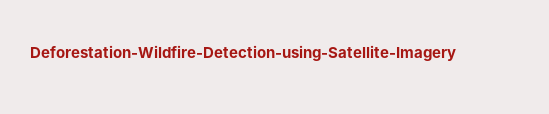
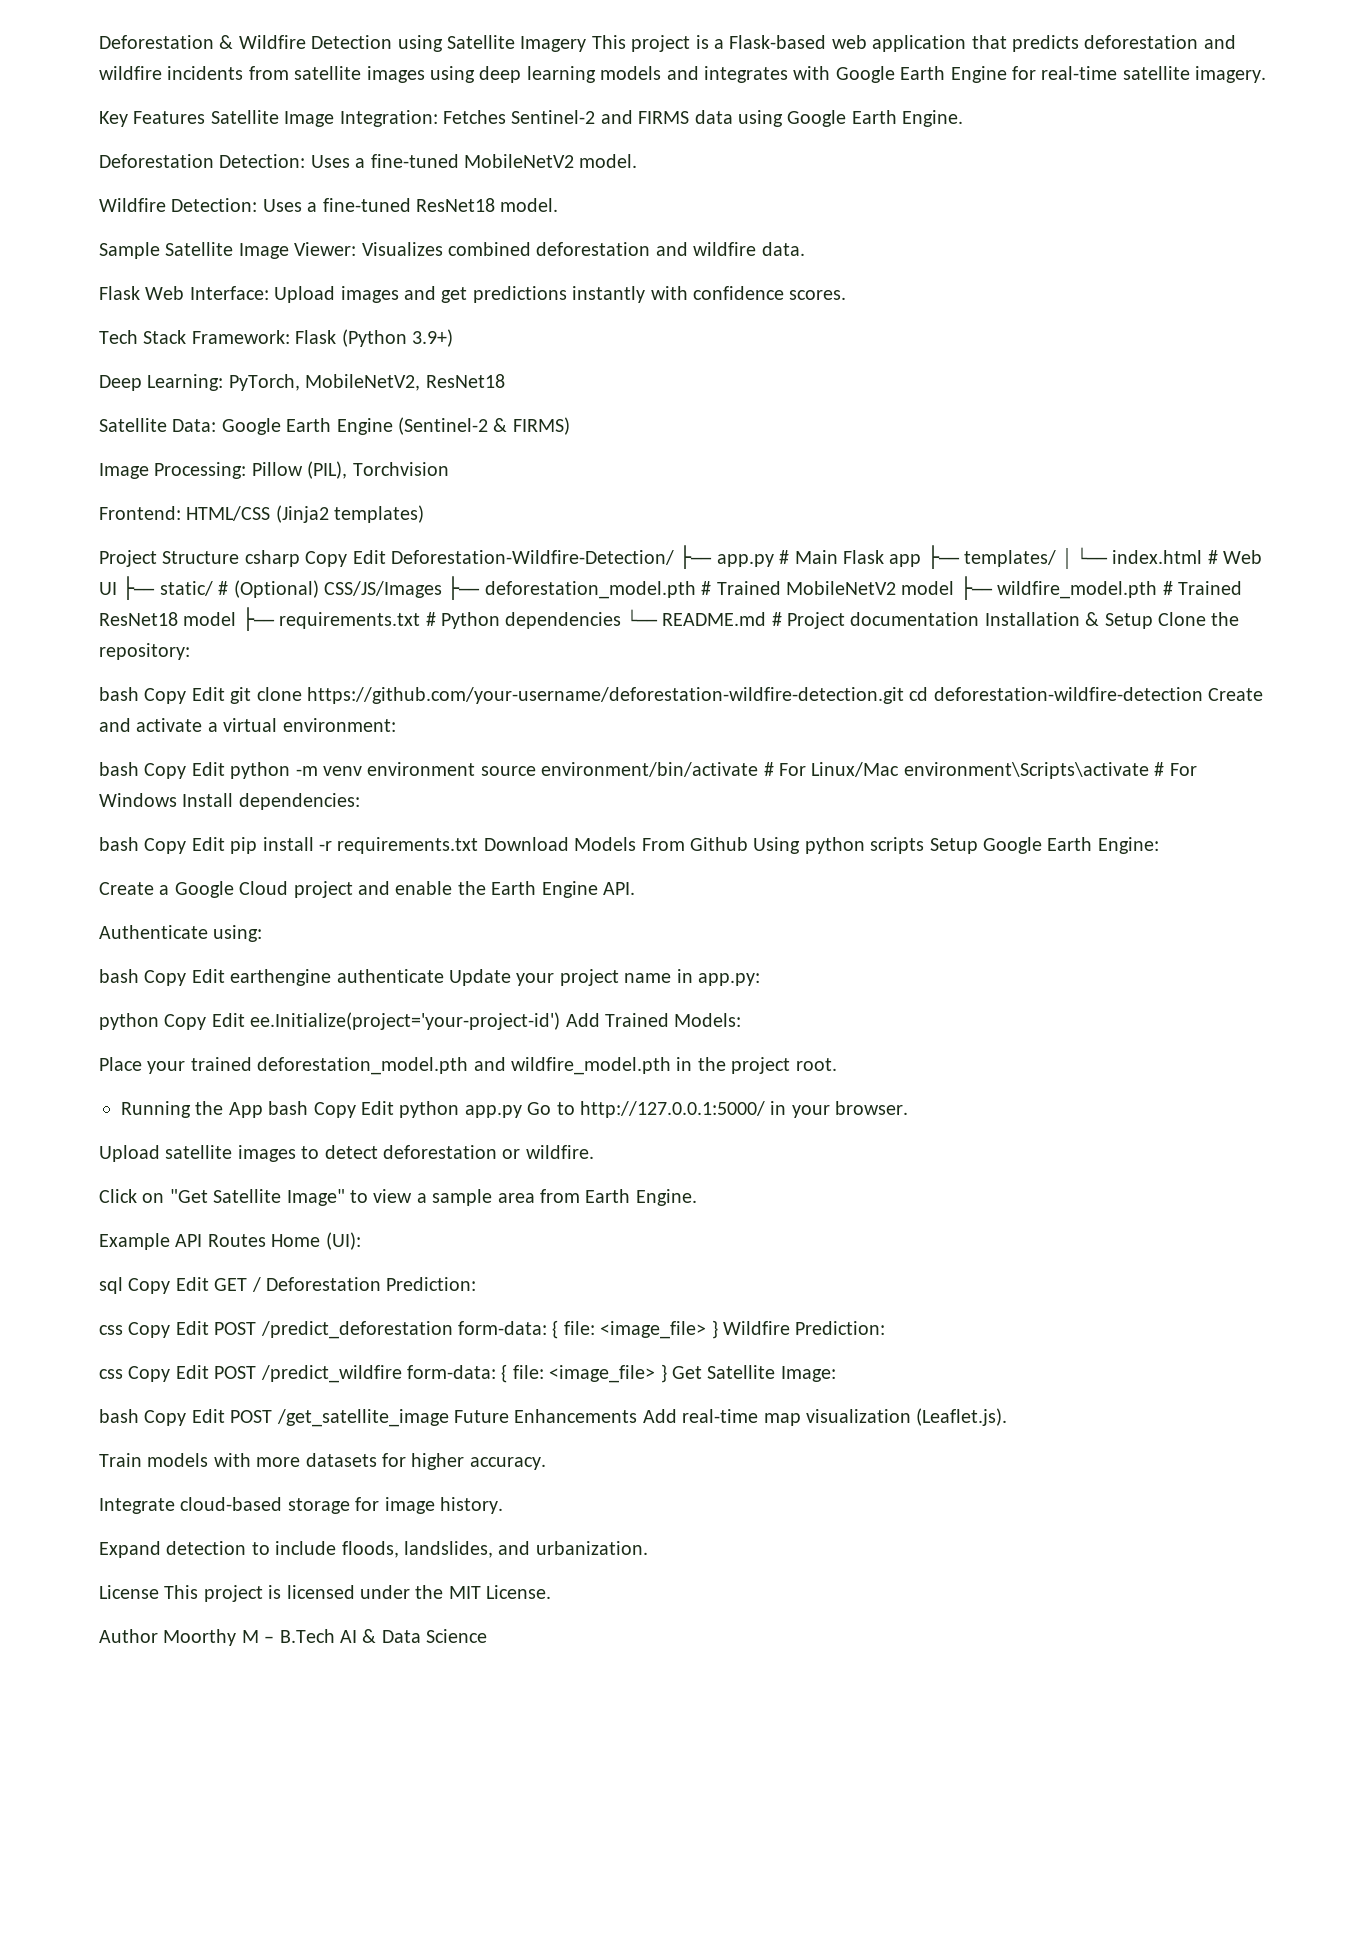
[30,45,456,61] Deforestation-Wildfire-Detection-using-Satellite-Imagery -> [99,35,1236,52] [99,66,1267,83] [99,110,964,127] [99,154,638,168] [99,198,559,212] [99,242,805,259] [99,286,847,303] [99,329,453,347] [99,374,505,391] [99,417,570,435] [99,461,449,479] [99,505,425,523] [99,545,1263,569] [99,576,1242,600] [99,607,1240,631] [99,643,190,660] [99,687,1264,704] [99,718,396,732] [99,762,1197,779] [99,793,360,810] [99,837,1159,854] [99,881,635,898] [99,925,263,942] [99,969,760,986] [99,1012,742,1030] [99,1057,837,1075] [121,1101,909,1118] [99,1145,594,1162] [99,1189,697,1206] [99,1232,361,1250] [99,1277,477,1294] [99,1320,886,1339] [99,1364,836,1383] [99,1408,1008,1427] [99,1453,546,1470] [99,1497,503,1514] [99,1541,648,1558] [99,1585,552,1602] [99,1629,488,1646] Deforestation & Wildfire Detection using Satellite Imagery This project is a Flask-based web application that predicts deforestation and wildfire incidents from satellite images using deep learning models and integrates with Google Earth Engine for real-time satellite imagery. // Key Features Satellite Image Integration: Fetches Sentinel-2 and FIRMS data using Google Earth Engine. // Deforestation Detection: Uses a fine-tuned MobileNetV2 model. // Wildfire Detection: Uses a fine-tuned ResNet18 model. // Sample Satellite Image Viewer: Visualizes combined deforestation and wildfire data. // Flask Web Interface: Upload images and get predictions instantly with confidence scores. // Tech Stack Framework: Flask (Python 3.9+) // Deep Learning: PyTorch, MobileNetV2, ResNet18 // Satellite Data: Google Earth Engine (Sentinel-2 & FIRMS) // Image Processing: Pillow (PIL), Torchvision // Frontend: HTML/CSS (Jinja2 templates) // Project Structure csharp Copy Edit Deforestation-Wildfire-Detection/ ├── app.py # Main Flask app ├── templates/ │ └── index.html # Web UI ├── static/ # (Optional) CSS/JS/Images ├── deforestation_model.pth # Trained MobileNetV2 model ├── wildfire_model.pth # Trained ResNet18 model ├── requirements.txt # Python dependencies └── README.md # Project documentation Installation & Setup Clone the repository: // bash Copy Edit git clone https://github.com/your-username/deforestation-wildfire-detection.git cd deforestation-wildfire-detection Create and activate a virtual environment: // bash Copy Edit python -m venv environment source environment/bin/activate # For Linux/Mac environment\Scripts\activate # For Windows Install dependencies: // bash Copy Edit pip install -r requirements.txt Download Models From Github Using python scripts Setup Google Earth Engine: // Create a Google Cloud project and enable the Earth Engine API. // Authenticate using: // bash Copy Edit earthengine authenticate Update your project name in app.py: // python Copy Edit ee.Initialize(project='your-project-id') Add Trained Models: // Place your trained deforestation_model.pth and wildfire_model.pth in the project root. // Running the App bash Copy Edit python app.py Go to http://127.0.0.1:5000/ in your browser. // Upload satellite images to detect deforestation or wildfire. // Click on "Get Satellite Image" to view a sample area from Earth Engine. // Example API Routes Home (UI): // sql Copy Edit GET / Deforestation Prediction: // css Copy Edit POST /predict_deforestation form-data: { file: <image_file> } Wildfire Prediction: // css Copy Edit POST /predict_wildfire form-data: { file: <image_file> } Get Satellite Image: // bash Copy Edit POST /get_satellite_image Future Enhancements Add real-time map visualization (Leaflet.js). // Train models with more datasets for higher accuracy. // Integrate cloud-based storage for image history. // Expand detection to include floods, landslides, and urbanization. // License This project is licensed under the MIT License. // Author Moorthy M – B.Tech AI & Data Science

